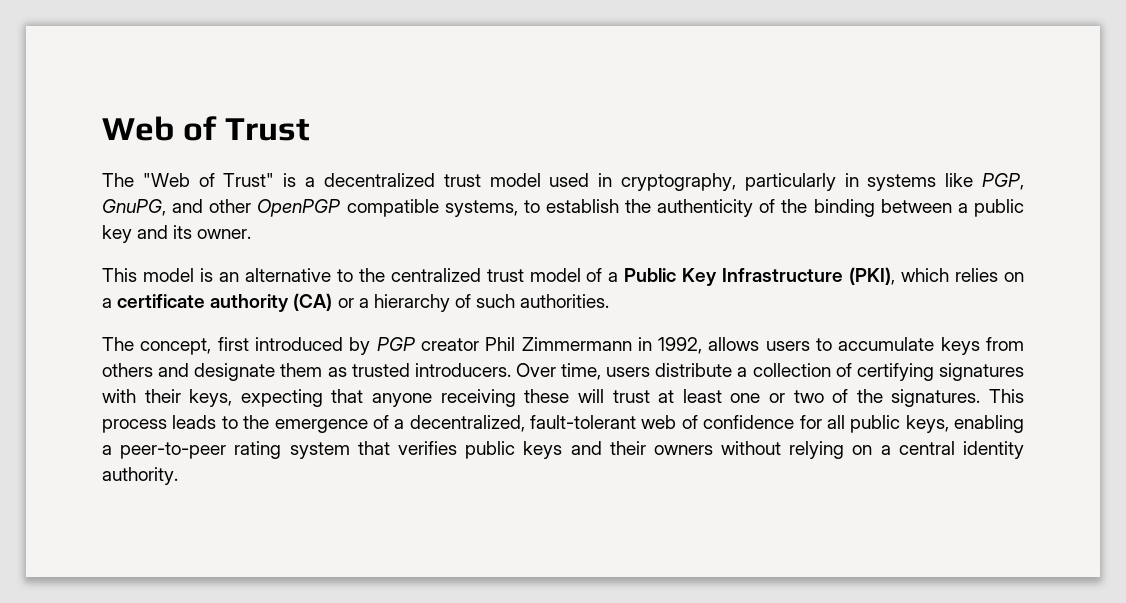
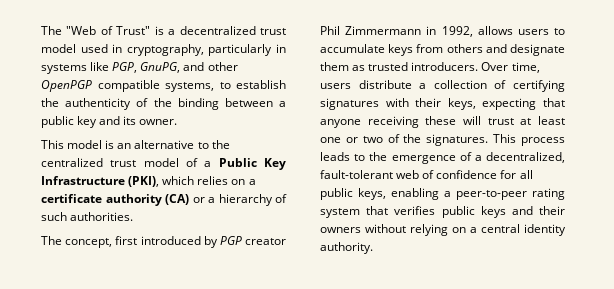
[102,116,311,141] Web of Trust // -> (41, 30) none

